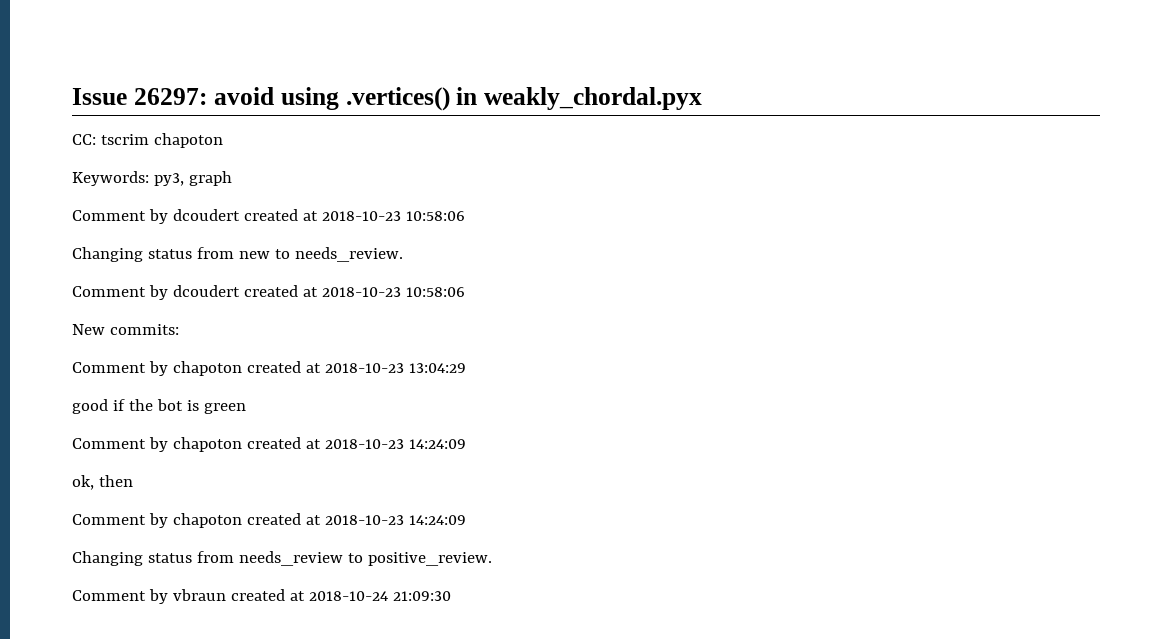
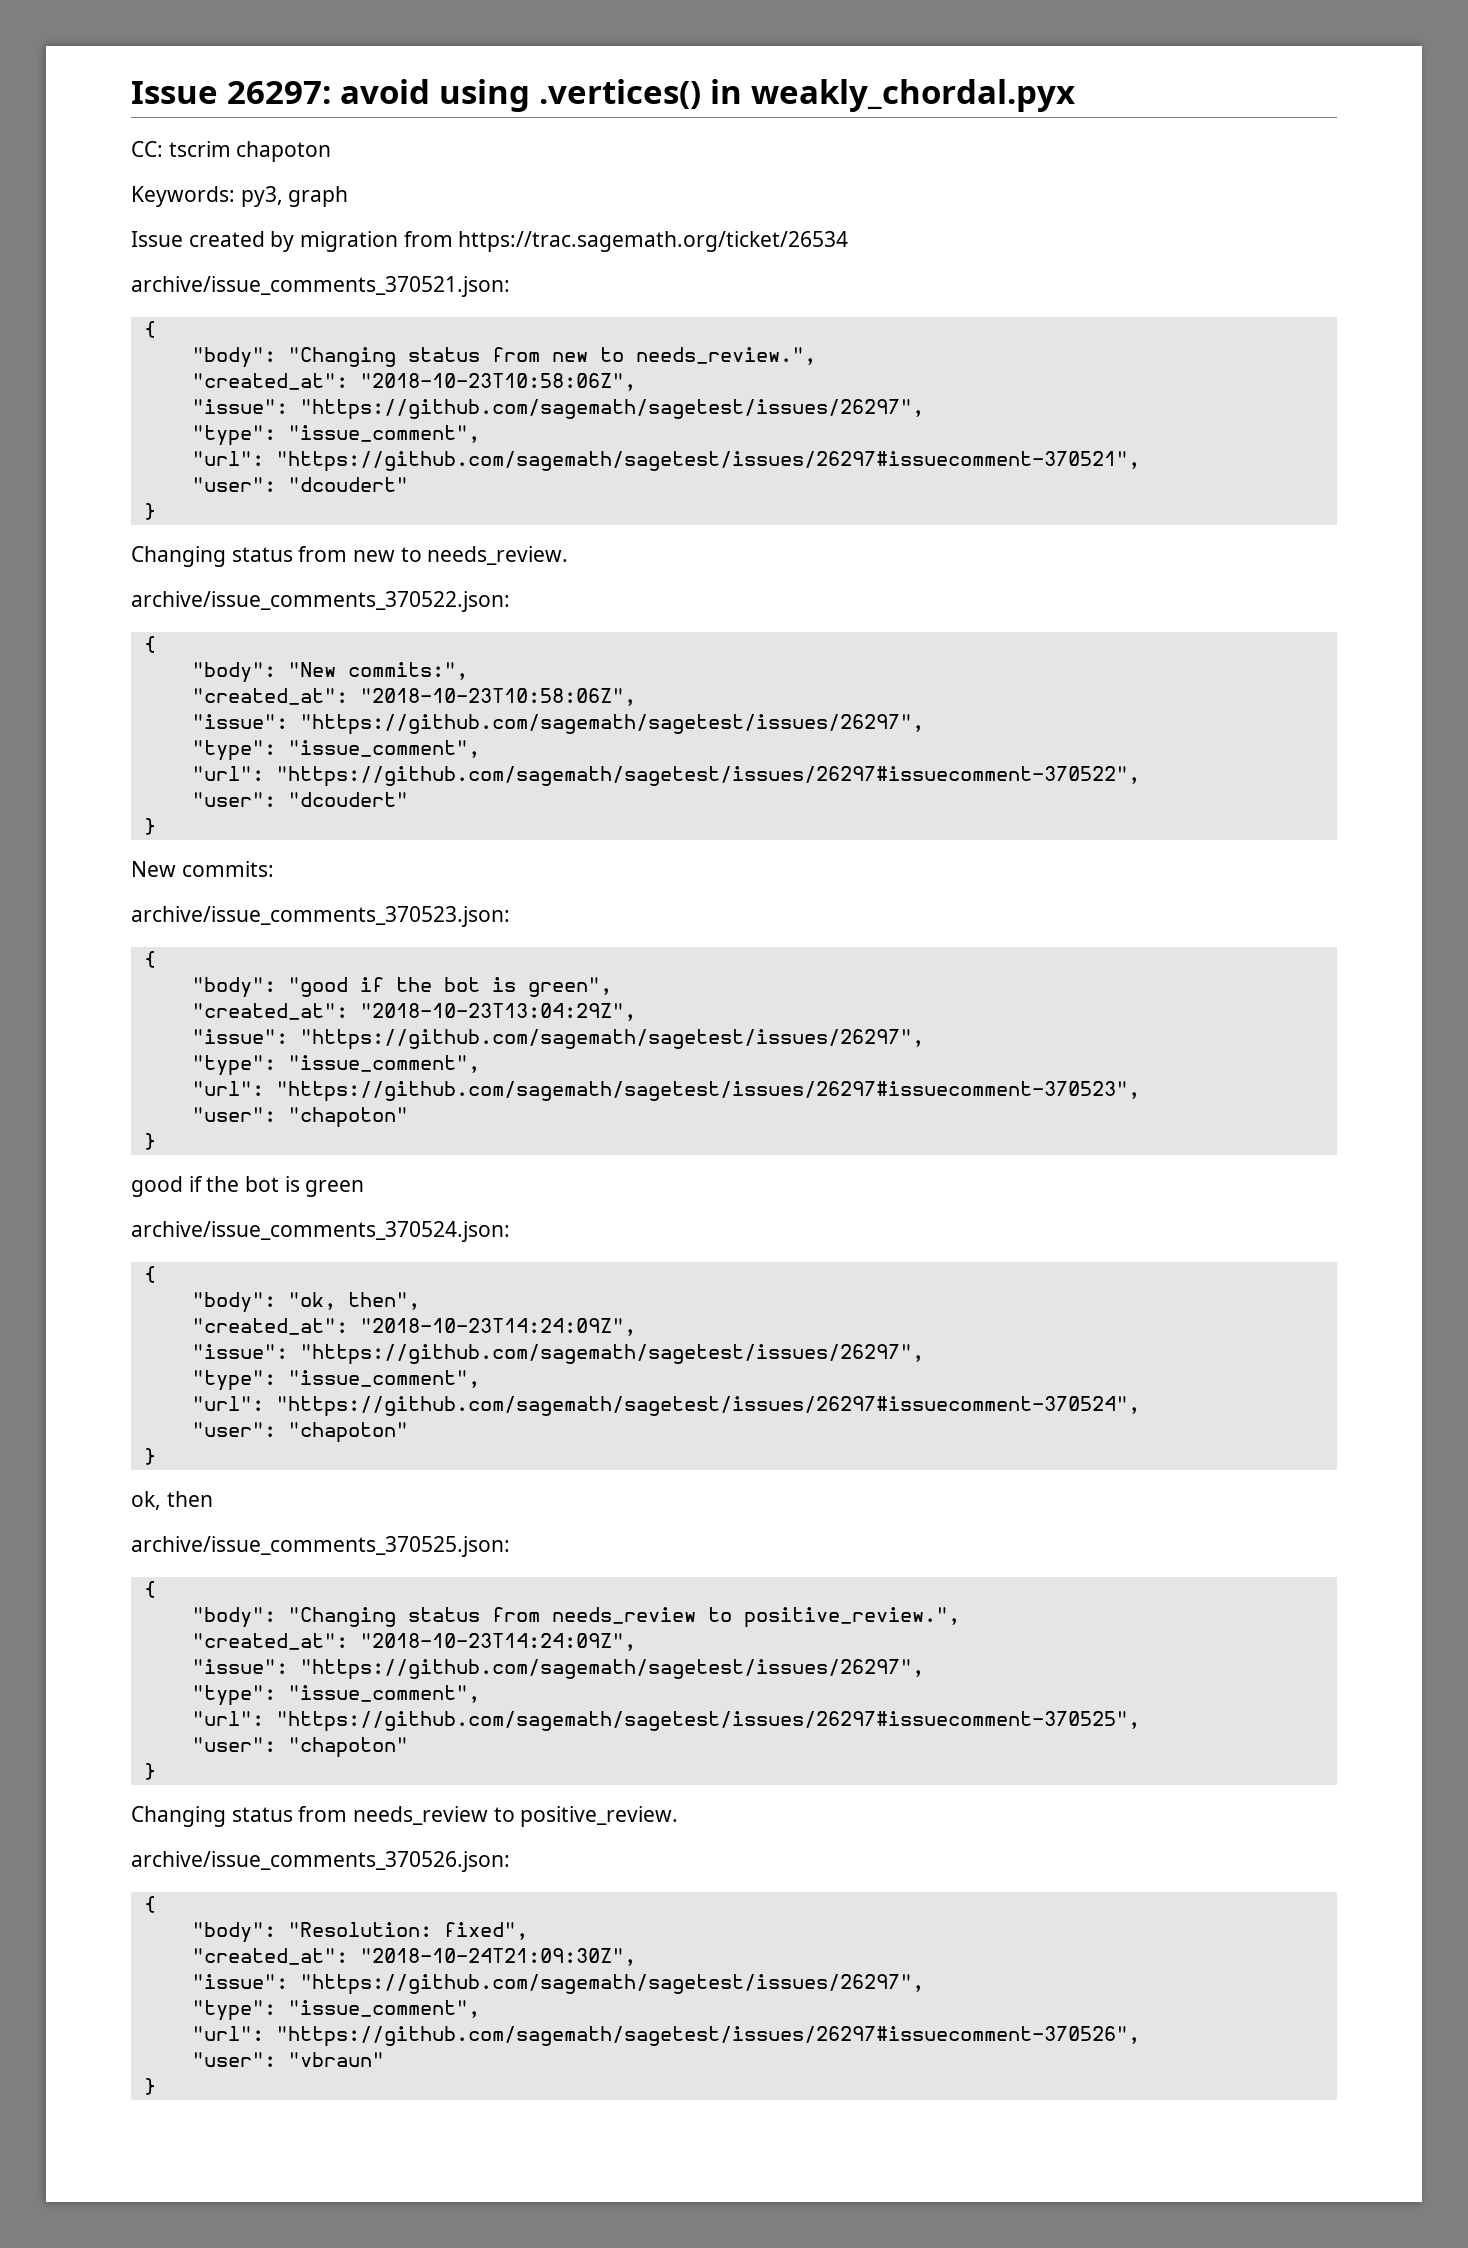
[72,209,465,224] Comment by dcoudert created at 2018-10-23 10:58:06 -> [131,231,849,252] [131,276,510,297] [143,321,156,338] [191,347,816,368] [191,373,636,391] [191,399,924,420] [191,425,480,446] [191,451,1140,472] [191,477,408,492] [143,503,156,520] Issue created by migration from https://trac.sagemath.org/ticket/26534 // archive/issue_comments_370521.json: // { // "body": "Changing status from new to needs_review.", // "created_at": "2018-10-23T10:58:06Z", // "issue": "https://github.com/sagemath/sagetest/issues/26297", // "type": "issue_comment", // "url": "https://github.com/sagemath/sagetest/issues/26297#issuecomment-370521", // "user": "dcoudert" // }
[72,285,465,300] [72,324,179,335] [72,361,466,376] Comment by dcoudert created at 2018-10-23 10:58:06 // New commits: // Comment by chapoton created at 2018-10-23 13:04:29 -> [131,591,510,612] [143,636,156,653] [191,662,468,683] [191,688,636,706] [191,714,924,735] [191,740,480,761] [191,766,1140,787] [191,792,408,807] [143,818,156,835] [131,861,274,877] [131,906,510,927] [143,951,156,968] [191,977,612,998] [191,1003,636,1021] [191,1029,924,1050] [191,1055,480,1076] [191,1081,1140,1102] [191,1107,408,1128] [143,1133,156,1150] archive/issue_comments_370522.json: // { // "body": "New commits:", // "created_at": "2018-10-23T10:58:06Z", // "issue": "https://github.com/sagemath/sagetest/issues/26297", // "type": "issue_comment", // "url": "https://github.com/sagemath/sagetest/issues/26297#issuecomment-370522", // "user": "dcoudert" // } // New commits: // archive/issue_comments_370523.json: // { // "body": "good if the bot is green", // "created_at": "2018-10-23T13:04:29Z", // "issue": "https://github.com/sagemath/sagetest/issues/26297", // "type": "issue_comment", // "url": "https://github.com/sagemath/sagetest/issues/26297#issuecomment-370523", // "user": "chapoton" // }
[72,437,466,452] [72,475,133,490] [72,513,466,528] Comment by chapoton created at 2018-10-23 14:24:09 // ok, then // Comment by chapoton created at 2018-10-23 14:24:09 -> [131,1221,510,1242] [143,1266,156,1283] [191,1292,420,1313] [191,1318,636,1336] [191,1344,924,1365] [191,1370,480,1391] [191,1396,1140,1417] [191,1422,408,1443] [143,1448,156,1465] [131,1491,213,1510] [131,1536,510,1557] [143,1581,156,1598] [191,1607,960,1628] [191,1633,636,1651] [191,1659,924,1680] [191,1685,480,1706] [191,1711,1140,1732] [191,1737,408,1758] [143,1763,156,1780] archive/issue_comments_370524.json: // { // "body": "ok, then", // "created_at": "2018-10-23T14:24:09Z", // "issue": "https://github.com/sagemath/sagetest/issues/26297", // "type": "issue_comment", // "url": "https://github.com/sagemath/sagetest/issues/26297#issuecomment-370524", // "user": "chapoton" // } // ok, then // archive/issue_comments_370525.json: // { // "body": "Changing status from needs_review to positive_review.", // "created_at": "2018-10-23T14:24:09Z", // "issue": "https://github.com/sagemath/sagetest/issues/26297", // "type": "issue_comment", // "url": "https://github.com/sagemath/sagetest/issues/26297#issuecomment-370525", // "user": "chapoton" // }
[72,589,451,604] Comment by vbraun created at 2018-10-24 21:09:30 -> [131,1851,510,1872] [143,1896,156,1913] [191,1922,528,1943] [191,1948,636,1966] [191,1974,924,1995] [191,2000,480,2021] [191,2026,1140,2047] [191,2052,384,2067] [143,2078,156,2095] archive/issue_comments_370526.json: // { // "body": "Resolution: fixed", // "created_at": "2018-10-24T21:09:30Z", // "issue": "https://github.com/sagemath/sagetest/issues/26297", // "type": "issue_comment", // "url": "https://github.com/sagemath/sagetest/issues/26297#issuecomment-370526", // "user": "vbraun" // }

